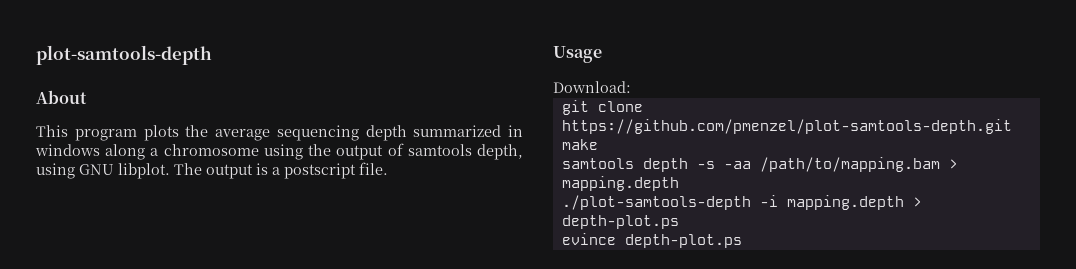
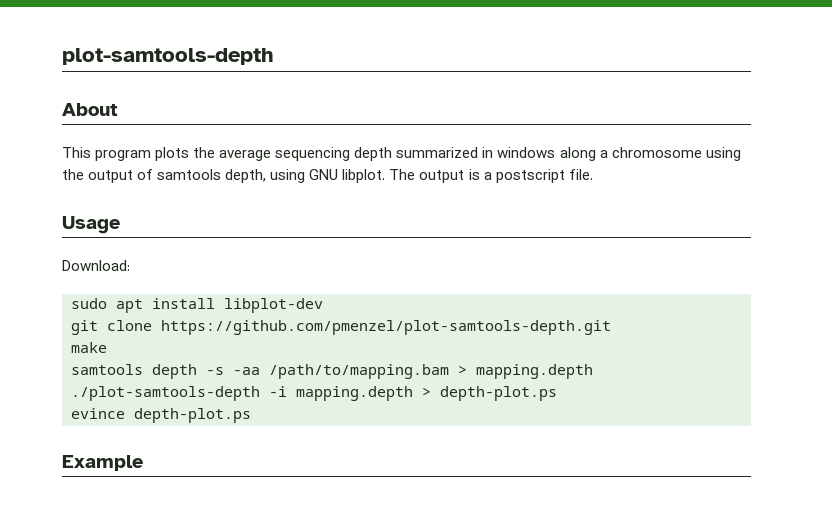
(631, 87) none -> [71,298,323,313] // sudo apt install libplot-dev
(742, 241) none -> [62,455,143,471] // Example

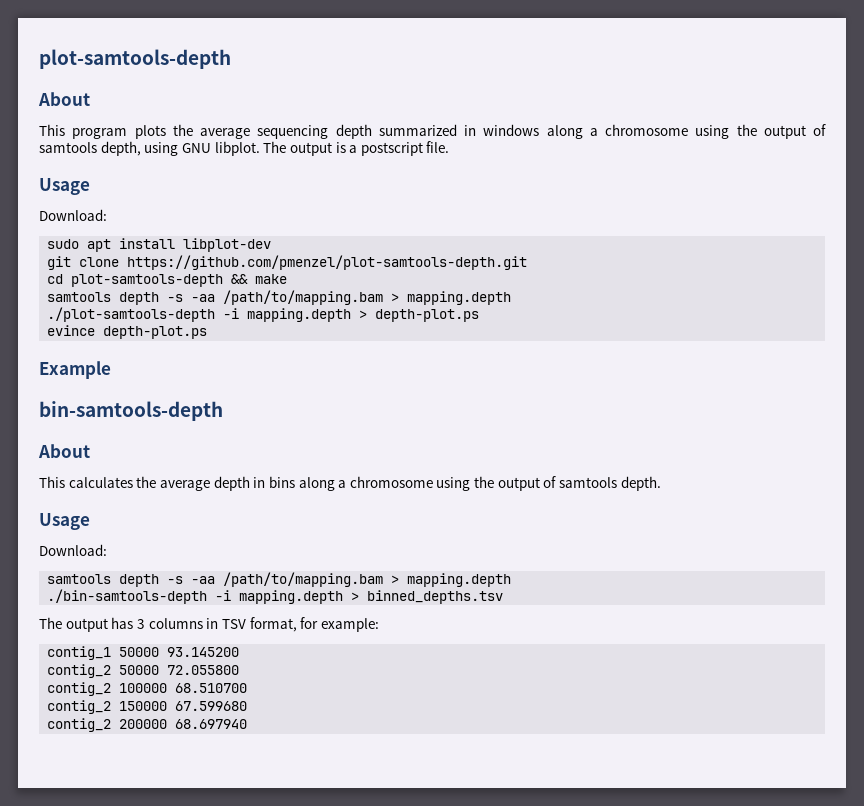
(611, 327) none -> [47,274,249,287] cd plot-samtools-depth &&
(143, 463) none -> [39,401,223,421] [38,444,90,458] [39,476,661,491] [39,513,90,530] [39,544,107,556] [47,572,512,587] [47,589,504,604] [39,617,379,632] [47,646,240,660] [47,664,240,678] [47,682,248,696] [47,700,248,714] [47,718,248,732] // bin-samtools-depth // About // This calculates the average depth in bins along a chromosome using the output of samtools depth. // Usage // Download: // samtools depth -s -aa /path/to/mapping.bam > mapping.depth // ./bin-samtools-depth -i mapping.depth > binned_depths.tsv // The output has 3 columns in TSV format, for example: // contig_1 50000 93.145200 // contig_2 50000 72.055800 // contig_2 100000 68.510700 // contig_2 150000 67.599680 // contig_2 200000 68.697940

